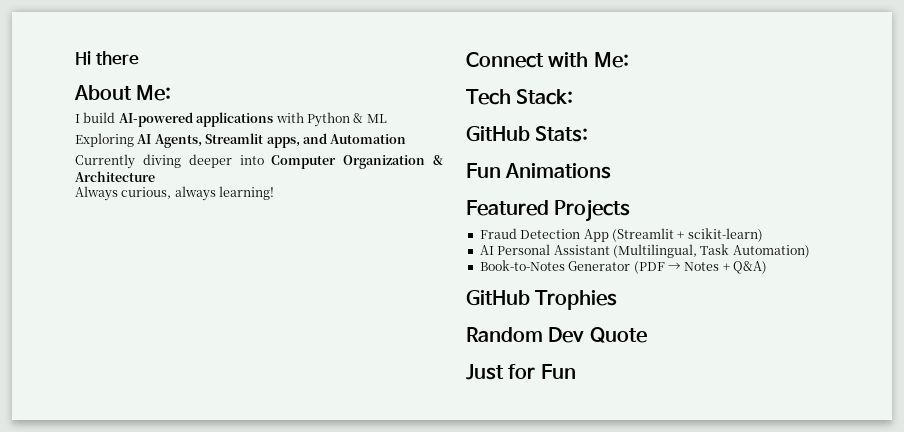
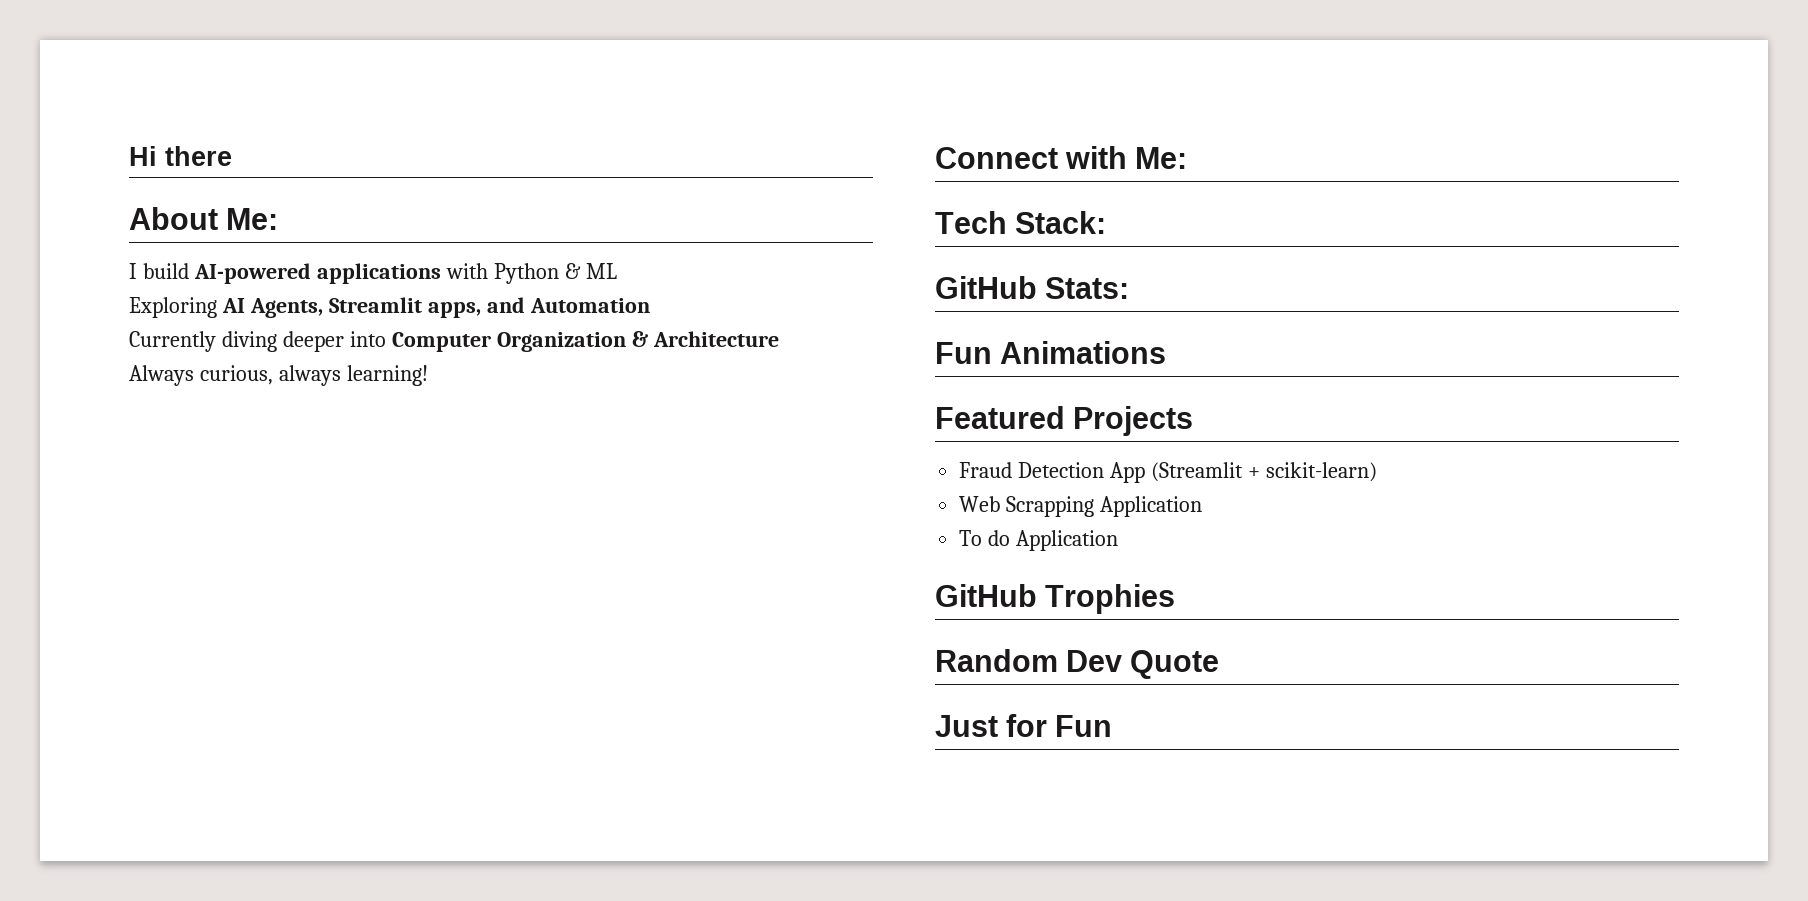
[479,244,810,258] [479,260,767,274] AI Personal Assistant (Multilingual, Task Automation) // Book-to-Notes Generator (PDF → Notes + Q&A) -> [959,496,1203,517] [959,530,1119,551] Web Scrapping Application // To do Application

